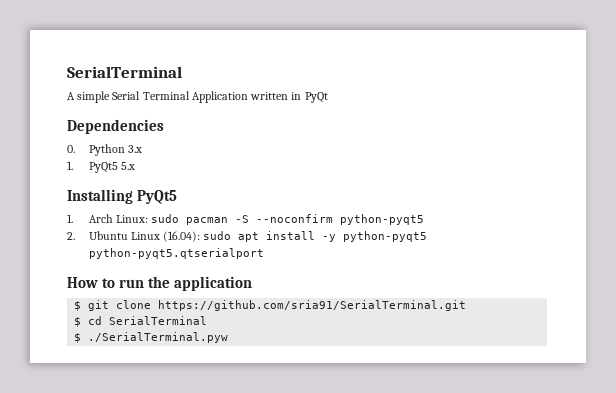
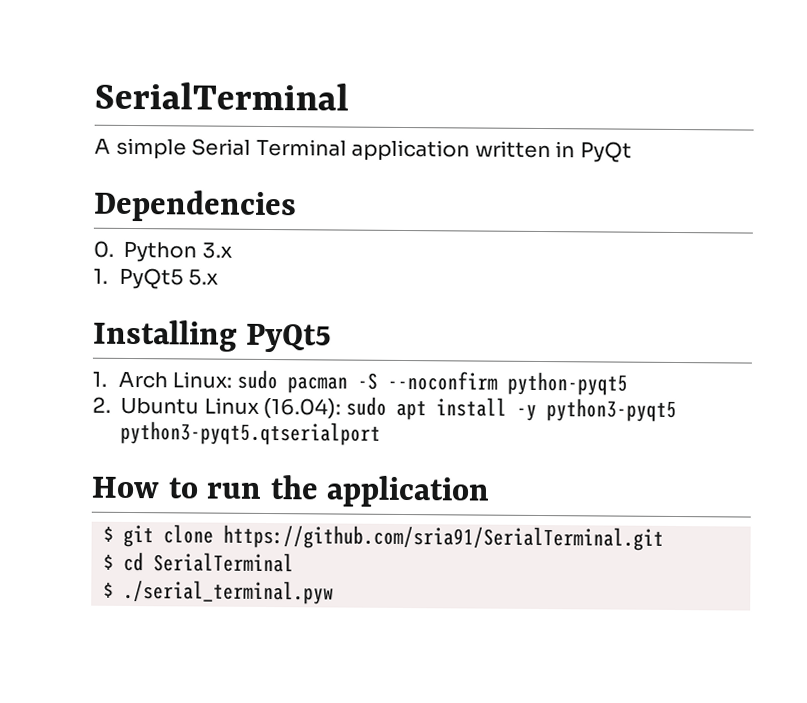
[191,91,248,103] Application -> [351,139,471,162] application
[343,231,428,242] [88,248,264,259] python-pyqt5 python-pyqt5.qtserialport -> [545,398,677,423] [120,420,382,446] python3-pyqt5 python3-pyqt5.qtserialport
[88,332,229,343] ./SerialTerminal.pyw -> [123,579,335,605] ./serial_terminal.pyw

